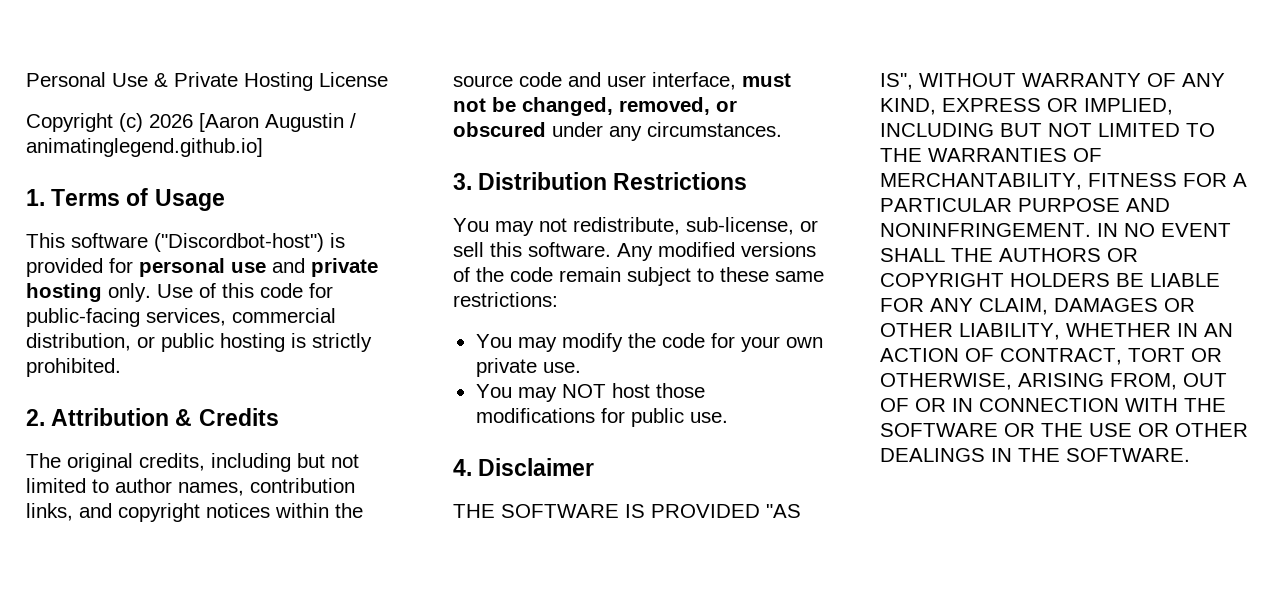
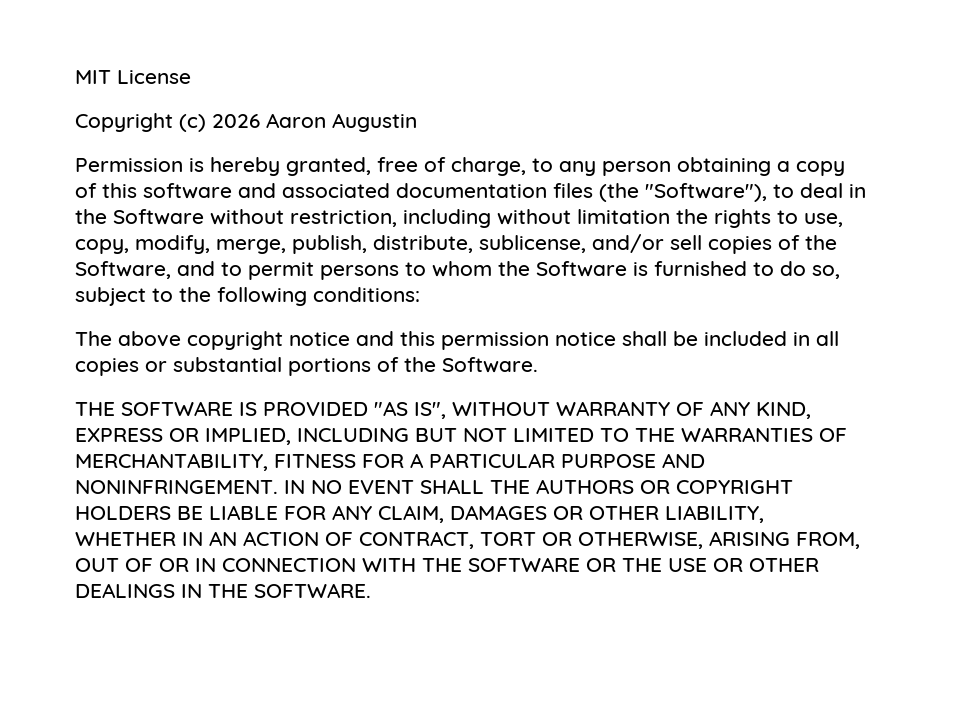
[26,72,313,91] Personal Use & Private Hosting -> [75,70,111,84] MIT
[199,113,259,132] [Aaron -> [266,113,326,128] Aaron
[350,113,356,128] [26,138,263,157] [26,188,225,211] [26,233,345,252] [26,258,378,277] [26,283,333,302] [26,308,336,327] [26,333,372,352] [26,358,121,377] [26,408,279,426] [26,453,359,472] [26,478,355,496] [26,503,363,522] [453,72,791,90] [453,97,737,116] [453,122,782,141] [453,172,748,190] [453,217,818,236] [453,242,816,261] [453,267,824,286] [453,292,558,307] [475,333,823,352] [475,358,581,377] [475,383,705,402] [475,408,728,427] [453,458,595,476] / animatinglegend.github.io] // 1. Terms of Usage // This software ("Discordbot-host") is provided for personal use and private hosting only. Use of this code for public-facing services, commercial distribution, or public hosting is strictly prohibited. // 2. Attribution & Credits // The original credits, including but not limited to author names, contribution links, and copyright notices within the source code and user interface, must not be changed, removed, or obscured under any circumstances. // 3. Distribution Restrictions // You may not redistribute, sub-license, or sell this software. Any modified versions of the code remain subject to these same restrictions: // You may modify the code for your own private use. // You may NOT host those modifications for public use. // 4. Disclaimer -> [75,157,845,176] [75,183,866,202] [75,209,843,228] [75,234,837,254] [75,261,840,280] [75,287,420,306] [75,331,839,350] [75,357,538,376] // Permission is hereby granted, free of charge, to any person obtaining a copy of this software and associated documentation files (the "Software"), to deal in the Software without restriction, including without limitation the rights to use, copy, modify, merge, publish, distribute, sublicense, and/or sell copies of the Software, and to permit persons to whom the Software is furnished to do so, subject to the following conditions: // The above copyright notice and this permission notice shall be included in all copies or substantial portions of the Software.

